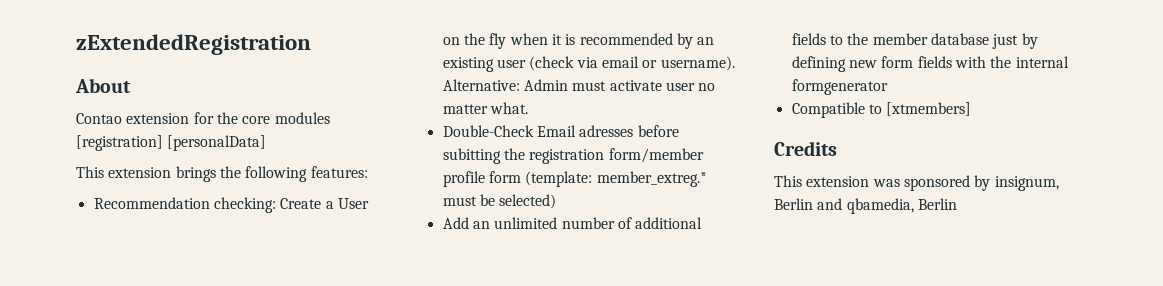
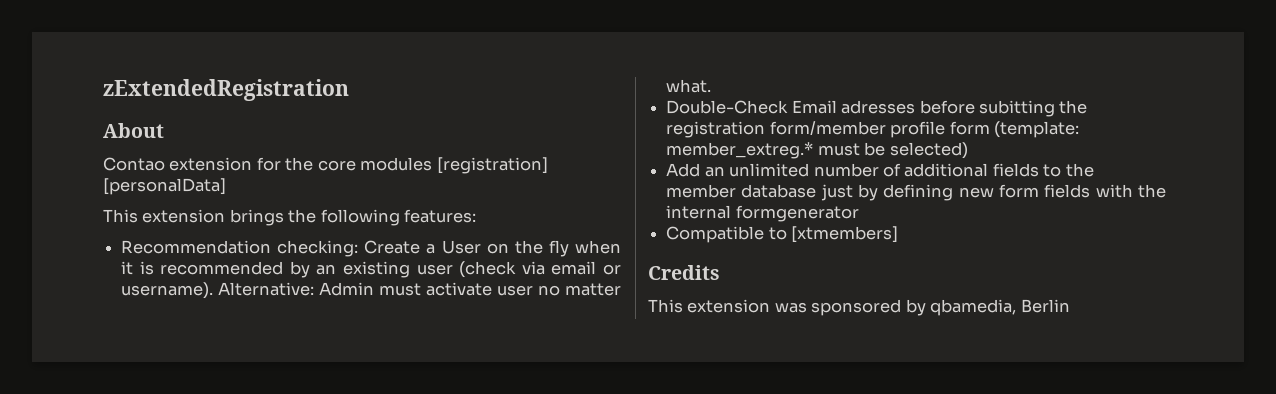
[994,176,1059,191] [774,198,843,210] insignum, Berlin and -> (926, 307) none

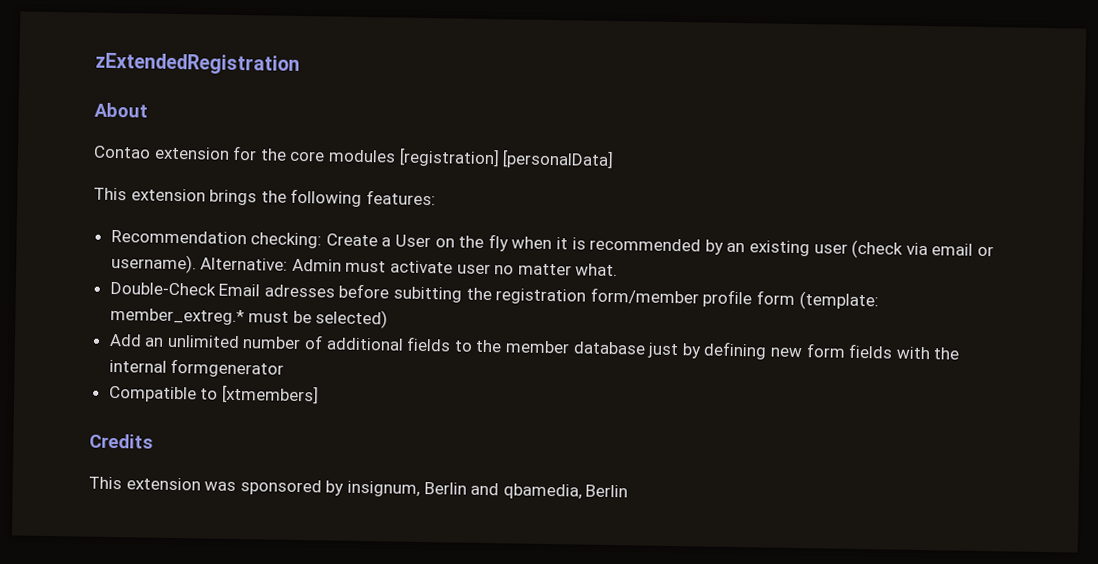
(926, 307) none -> [346,480,500,497] insignum, Berlin and

